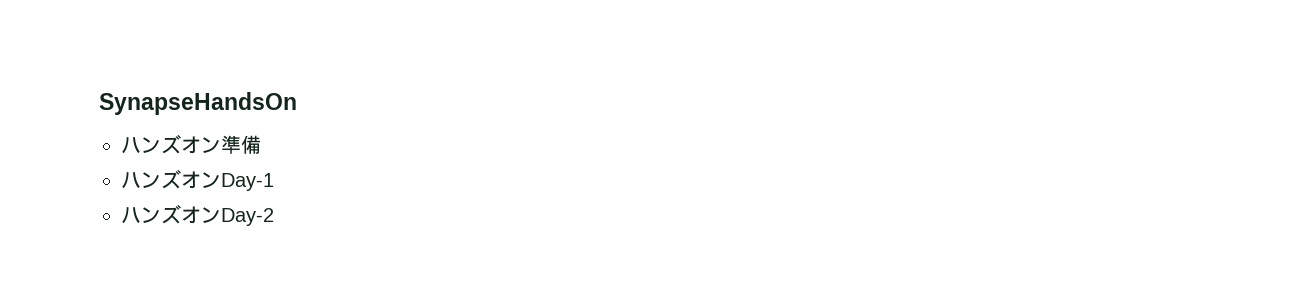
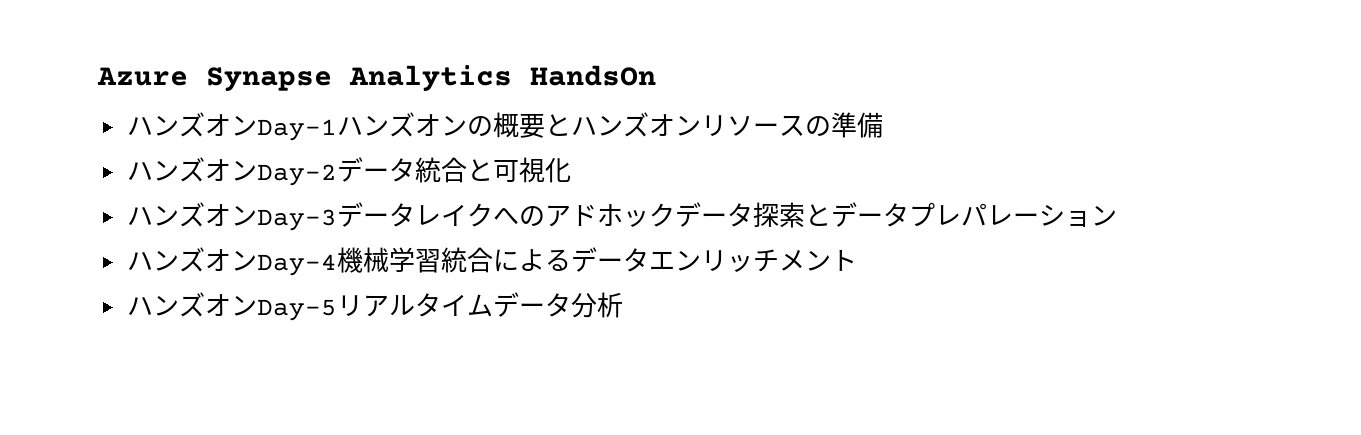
[99,92,297,115] [121,134,261,154] [121,169,274,191] [121,204,274,226] SynapseHandsOn // ハンズオン準備 // ハンズオンDay-1 // ハンズオンDay-2 -> [97,65,656,92] [126,112,883,141] [126,157,571,186] [126,202,1117,231] [126,247,857,276] [126,292,623,321] Azure Synapse Analytics HandsOn // ハンズオンDay-1ハンズオンの概要とハンズオンリソースの準備 // ハンズオンDay-2データ統合と可視化 // ハンズオンDay-3データレイクへのアドホックデータ探索とデータプレパレーション // ハンズオンDay-4機械学習統合によるデータエンリッチメント // ハンズオンDay-5リアルタイムデータ分析

